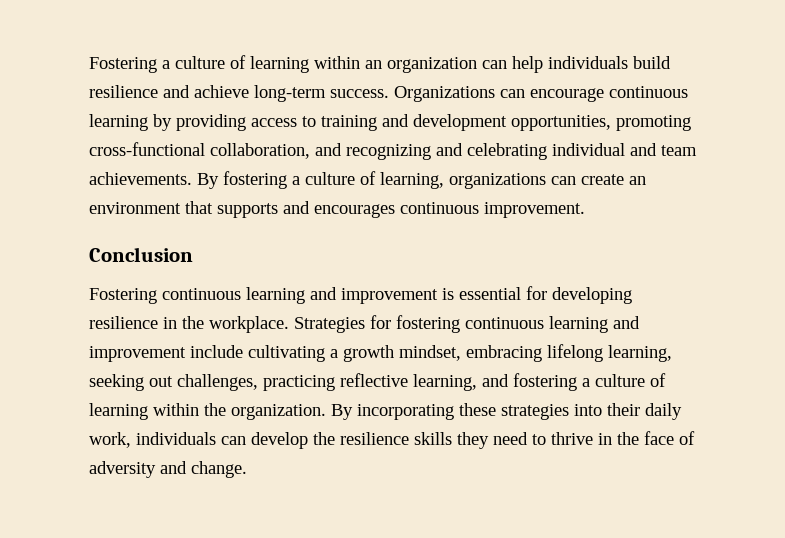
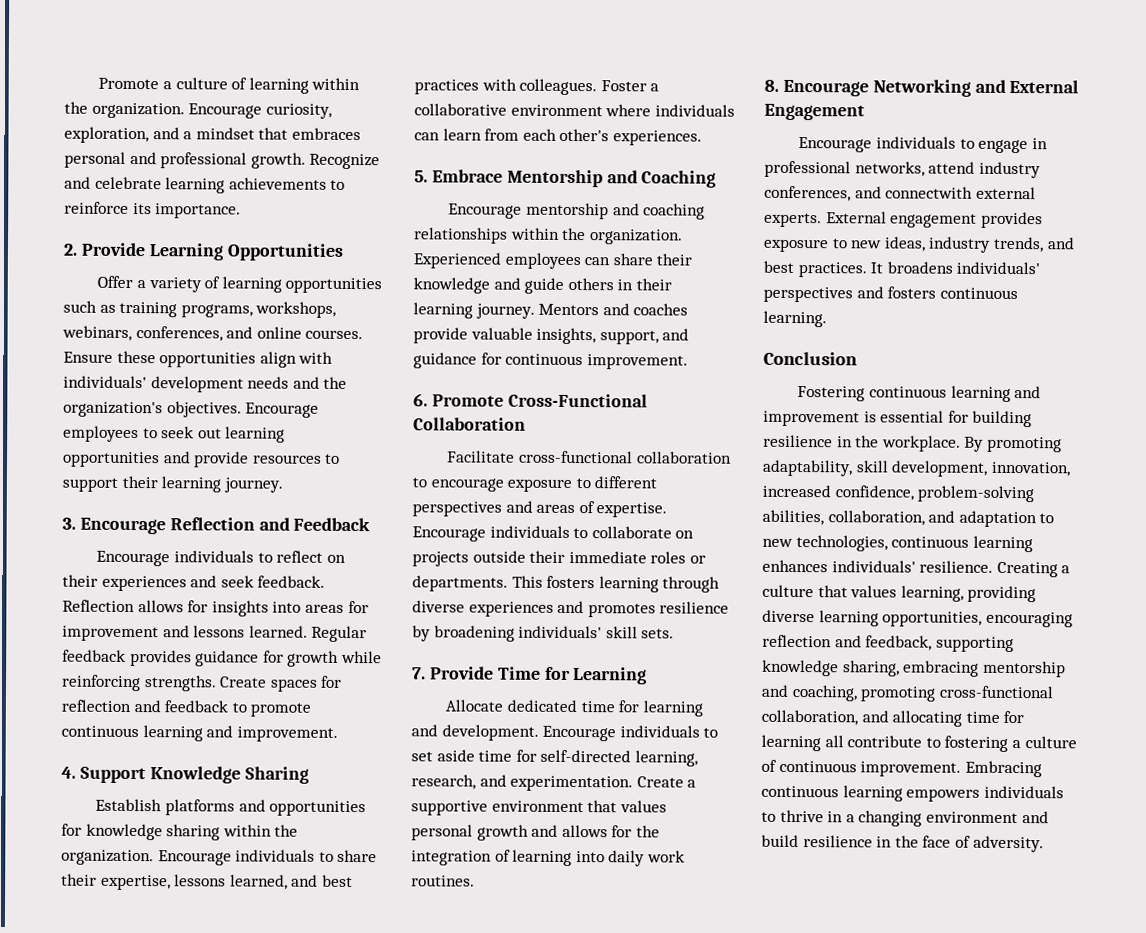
[89,55,671,73] [89,85,688,102] [89,114,691,131] [89,142,697,160] [89,171,646,189] [89,201,585,218] Fostering a culture of learning within an organization can help individuals build resilience and achieve long-term success. Organizations can encourage continuous learning by providing access to training and development opportunities, promoting cross-functional collaboration, and recognizing and celebrating individual and team achievements. By fostering a culture of learning, organizations can create an environment that supports and encourages continuous improvement. -> [98,77,361,94] [64,101,332,119] [64,126,361,144] [64,151,381,170] [64,176,346,194] [64,201,242,219] [63,242,344,261] [97,275,383,294] [63,300,337,318] [62,325,364,342] [63,350,334,368] [63,375,348,393] [63,401,320,418] [63,425,286,443] [62,451,341,468] [62,475,283,493] [62,517,371,535] [96,550,346,567] [62,574,326,592] [62,599,369,617] [62,625,368,643] [62,649,382,667] [61,674,343,692] [61,699,312,717] [61,725,338,742] [61,766,309,784] [95,798,367,817] [61,823,299,841] [61,849,378,866] [61,873,353,891] [414,78,660,96] [414,103,735,117] [414,128,702,146] [414,169,717,188] [448,202,706,220] [414,227,683,245] [413,252,693,270] [413,277,672,294] [413,302,689,319] [413,327,690,345] [413,352,688,370] [413,393,648,408] [413,417,526,431] [447,450,732,464] [412,476,658,492] [412,500,668,518] [412,525,695,542] [412,550,706,567] [412,575,721,593] [412,600,730,618] [412,625,675,642] [412,666,648,685] [445,699,703,717] [411,724,719,742] [411,749,698,767] [411,774,697,792] [411,800,667,816] [411,824,660,841] [411,849,685,867] [411,875,475,887] [764,79,1080,97] [764,103,865,121] [798,136,1048,154] [764,160,1041,179] [764,185,1036,202] [764,211,1043,229] [763,236,1075,253] [763,260,1041,278] [763,286,1018,303] [763,310,827,328] Promote a culture of learning within the organization. Encourage curiosity, exploration, and a mindset that embraces personal and professional growth. Recognize and celebrate learning achievements to reinforce its importance. // 2. Provide Learning Opportunities // Offer a variety of learning opportunities such as training programs, workshops, webinars, conferences, and online courses. Ensure these opportunities align with individuals' development needs and the organization's objectives. Encourage employees to seek out learning opportunities and provide resources to support their learning journey. // 3. Encourage Reflection and Feedback // Encourage individuals to reflect on their experiences and seek feedback. Reflection allows for insights into areas for improvement and lessons learned. Regular feedback provides guidance for growth while reinforcing strengths. Create spaces for reflection and feedback to promote continuous learning and improvement. // 4. Support Knowledge Sharing // Establish platforms and opportunities for knowledge sharing within the organization. Encourage individuals to share their expertise, lessons learned, and best practices with colleagues. Foster a collaborative environment where individuals can learn from each other's experiences. // 5. Embrace Mentorship and Coaching // Encourage mentorship and coaching relationships within the organization. Experienced employees can share their knowledge and guide others in their learning journey. Mentors and coaches provide valuable insights, support, and guidance for continuous improvement. // 6. Promote Cross-Functional Collaboration // Facilitate cross-functional collaboration to encourage exposure to different perspectives and areas of expertise. Encourage individuals to collaborate on projects outside their immediate roles or departments. This fosters learning through diverse experiences and promotes resilience by broadening individuals' skill sets. // 7. Provide Time for Learning // Allocate dedicated time for learning and development. Encourage individuals to set aside time for self-directed learning, research, and experimentation. Create a supportive environment that values personal growth and allows for the integration of learning into daily work routines. // 8. Encourage Networking and External Engagement // Encourage individuals to engage in professional networks, attend industry conferences, and connectwith external experts. External engagement provides exposure to new ideas, industry trends, and best practices. It broadens individuals' perspectives and fosters continuous learning.
[552,287,632,304] developing -> [972,410,1033,428] building
[294,315,640,333] [89,344,672,362] [89,373,666,391] [89,403,682,420] [89,431,695,449] [89,461,247,478] Strategies for fostering continuous learning and improvement include cultivating a growth mindset, embracing lifelong learning, seeking out challenges, practicing reflective learning, and fostering a culture of learning within the organization. By incorporating these strategies into their daily work, individuals can develop the resilience skills they need to thrive in the face of adversity and change. -> [964,436,1062,453] [762,459,1071,477] [762,484,1035,503] [762,509,1055,528] [762,535,1033,553] [762,559,1071,578] [762,584,1037,603] [762,609,1073,628] [762,634,1014,652] [762,659,1066,678] [761,684,1054,702] [761,709,1025,727] [761,734,1077,752] [761,759,1042,778] [761,785,1064,802] [761,809,1049,827] [761,834,1044,853] By promoting adaptability, skill development, innovation, increased confidence, problem-solving abilities, collaboration, and adaptation to new technologies, continuous learning enhances individuals' resilience. Creating a culture that values learning, providing diverse learning opportunities, encouraging reflection and feedback, supporting knowledge sharing, embracing mentorship and coaching, promoting cross-functional collaboration, and allocating time for learning all contribute to fostering a culture of continuous improvement. Embracing continuous learning empowers individuals to thrive in a changing environment and build resilience in the face of adversity.

